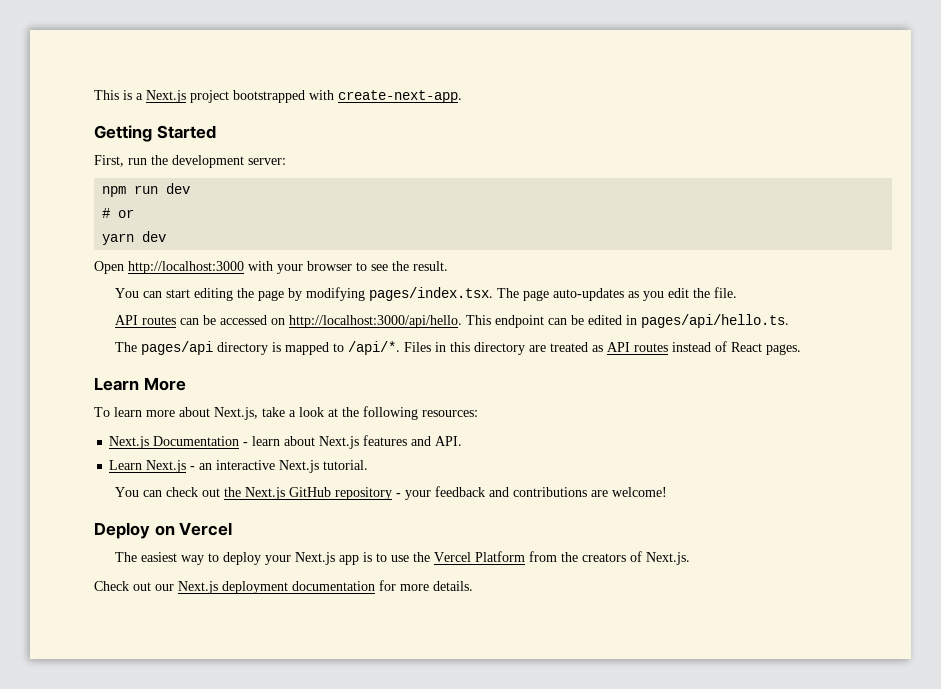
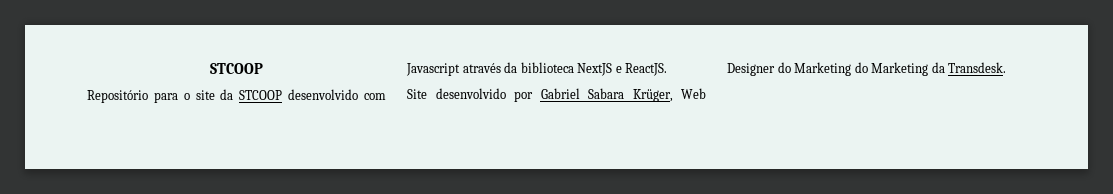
[94,90,462,103] [94,125,216,142] [94,155,286,168] [102,183,191,197] [102,208,135,218] [102,231,167,245] [94,261,448,274] [114,287,737,301] [114,314,789,328] [114,341,801,355] [94,377,186,391] [94,406,478,420] [109,435,463,449] [109,460,369,473] [114,486,667,500] [94,522,233,539] [114,551,690,565] [94,580,473,594] This is a Next.js project bootstrapped with create-next-app. // Getting Started // First, run the development server: // npm run dev // # or // yarn dev // Open http://localhost:3000 with your browser to see the result. // You can start editing the page by modifying pages/index.tsx. The page auto-updates as you edit the file. // API routes can be accessed on http://localhost:3000/api/hello. This endpoint can be edited in pages/api/hello.ts. // The pages/api directory is mapped to /api/*. Files in this directory are treated as API routes instead of React pages. // Learn More // To learn more about Next.js, take a look at the following resources: // Next.js Documentation - learn about Next.js features and API. // Learn Next.js - an interactive Next.js tutorial. // You can check out the Next.js GitHub repository - your feedback and contributions are welcome! // Deploy on Vercel // The easiest way to deploy your Next.js app is to use the Vercel Platform from the creators of Next.js. // Check out our Next.js deployment documentation for more details. -> [210,63,263,74] [87,89,386,103] [406,62,668,76] [407,88,706,102] [727,62,1007,76] STCOOP // Repositório para o site da STCOOP desenvolvido com Javascript através da biblioteca NextJS e ReactJS. // Site desenvolvido por Gabriel Sabara Krüger, Web Designer do Marketing do Marketing da Transdesk.

